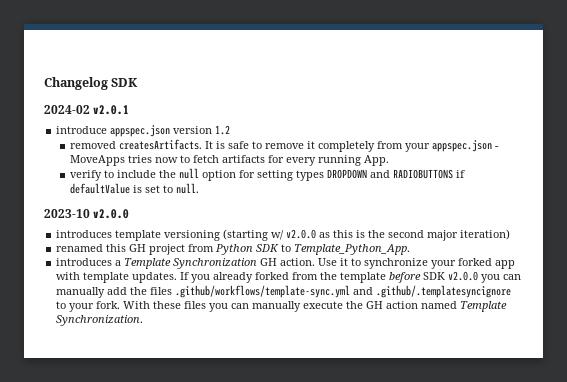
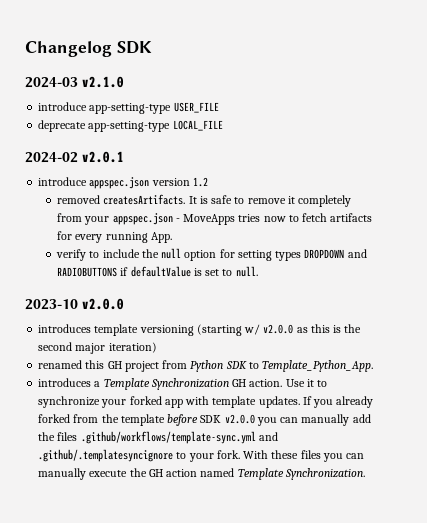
(139, 82) none -> [25,76,125,88] [38,102,219,114] [38,120,223,132] // 2024-03 v2.1.0 // introduce app-setting-type USER_FILE // deprecate app-setting-type LOCAL_FILE

